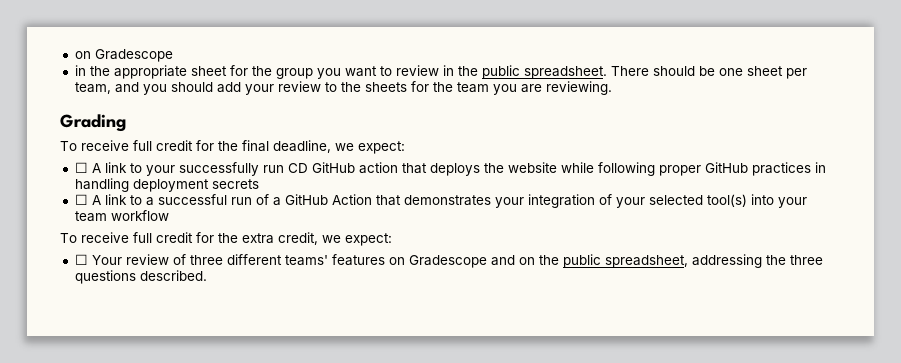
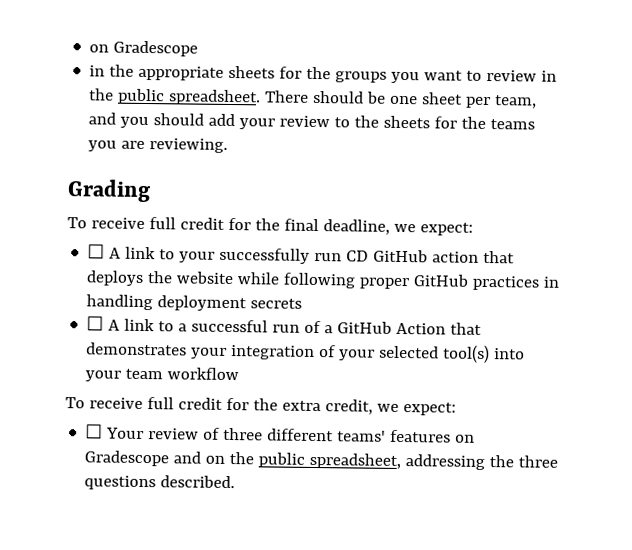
[190,65,313,79] sheet for the group -> [228,65,388,83] sheets for the groups
[456,82,489,93] team -> [490,119,536,130] teams

